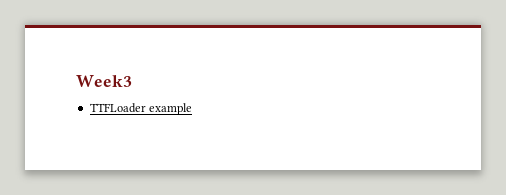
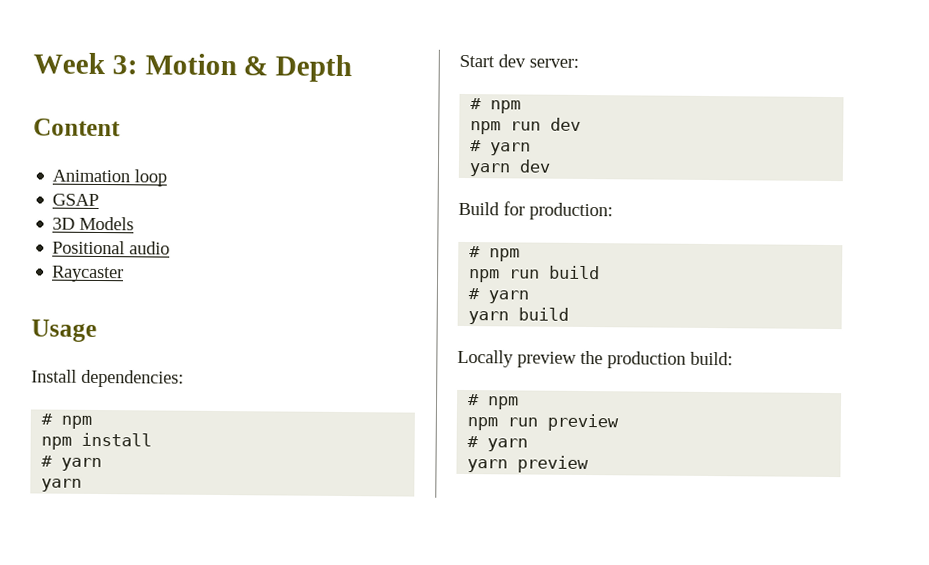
[76,75,132,87] [89,103,193,115] Week3 // TTFLoader example -> [33,52,353,83] [33,118,121,137] [52,169,168,187] [52,193,100,207] [52,216,135,231] [52,240,171,255] [51,265,125,283] [31,319,97,342] [31,369,184,388] [41,413,93,429] [41,432,153,450] [41,455,103,472] [41,478,83,492] [459,54,579,68] [470,98,522,114] [470,117,582,135] [470,140,532,156] [469,159,552,177] [458,201,613,221] [469,246,521,262] [469,265,601,283] [468,288,530,304] [468,307,570,325] [457,349,733,369] [467,394,520,410] [467,413,620,432] [467,436,529,452] [467,455,590,474] Week 3: Motion & Depth // Content // Animation loop // GSAP // 3D Models // Positional audio // Raycaster // Usage // Install dependencies: // # npm // npm install // # yarn // yarn // Start dev server: // # npm // npm run dev // # yarn // yarn dev // Build for production: // # npm // npm run build // # yarn // yarn build // Locally preview the production build: // # npm // npm run preview // # yarn // yarn preview

